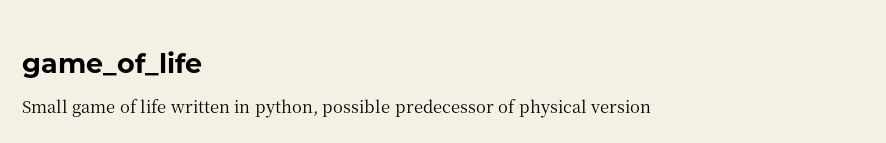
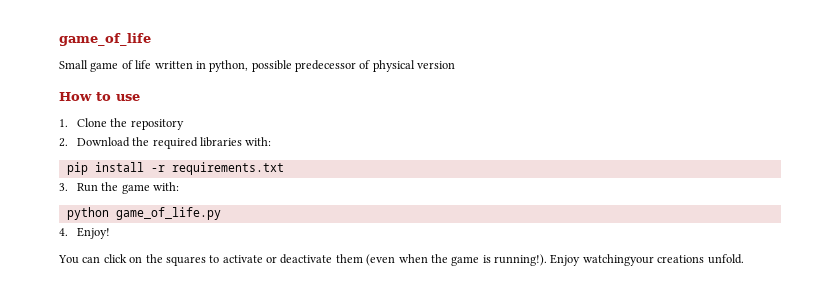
(652, 106) none -> [59,92,140,101] [59,118,184,130] [59,137,272,149] [66,162,284,175] [59,182,180,194] [66,207,221,220] [59,227,110,239] [58,254,744,266] // How to use // 1. Clone the repository // 2. Download the required libraries with: // pip install -r requirements.txt // 3. Run the game with: // python game_of_life.py // 4. Enjoy! // You can click on the squares to activate or deactivate them (even when the game is running!). Enjoy watchingyour creations unfold.

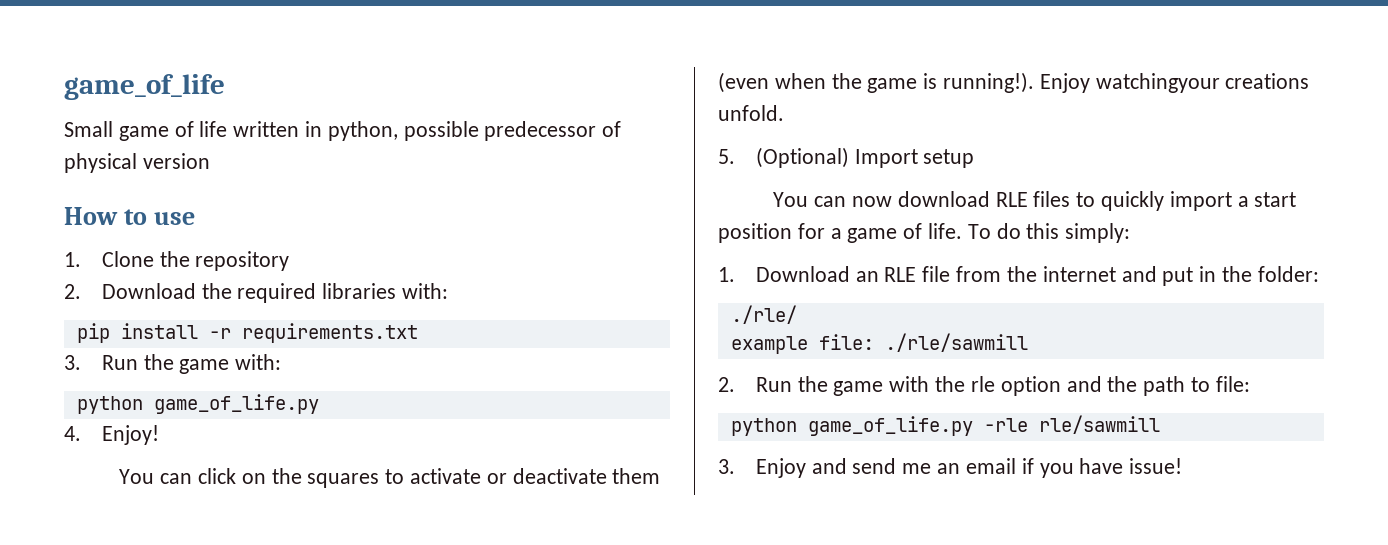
(744, 259) none -> [718,147,975,168] [773,191,1297,211] [718,223,1131,243] [718,266,1319,286] [730,305,797,324] [730,333,1028,354] [718,376,1250,396] [730,415,1160,436] [718,458,1183,478] // 5. (Optional) Import setup // You can now download RLE files to quickly import a start position for a game of life. To do this simply: // 1. Download an RLE file from the internet and put in the folder: // ./rle/ // example file: ./rle/sawmill // 2. Run the game with the rle option and the path to file: // python game_of_life.py -rle rle/sawmill // 3. Enjoy and send me an email if you have issue!

